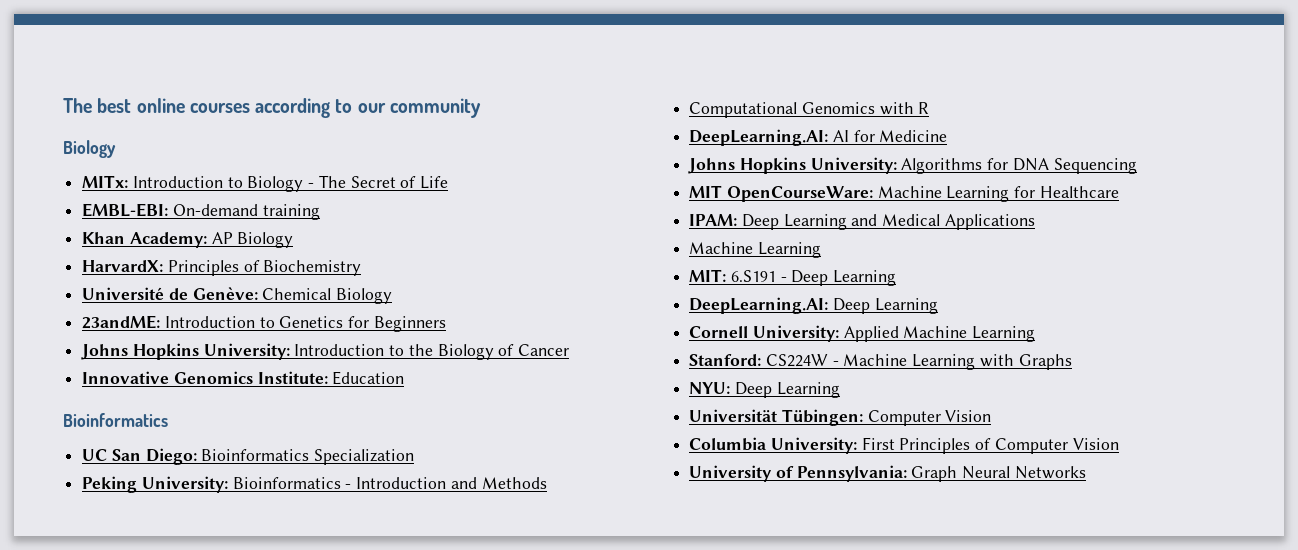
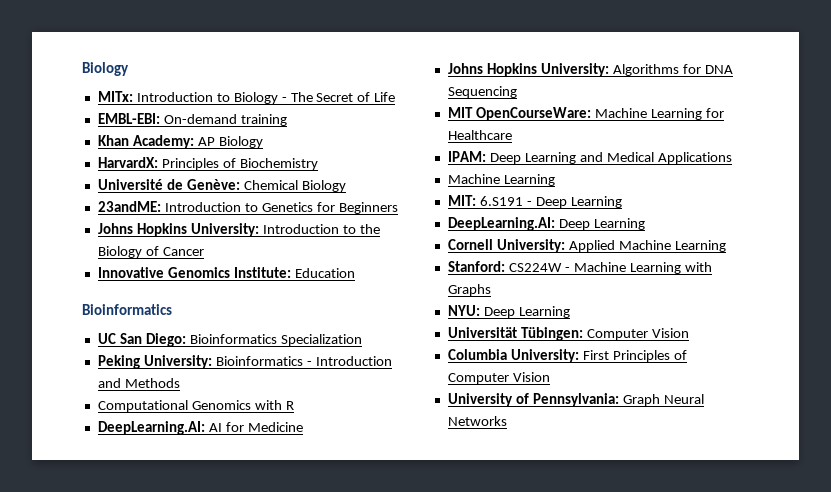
[63,98,481,118] The best online courses according to our community // -> (82, 69) none

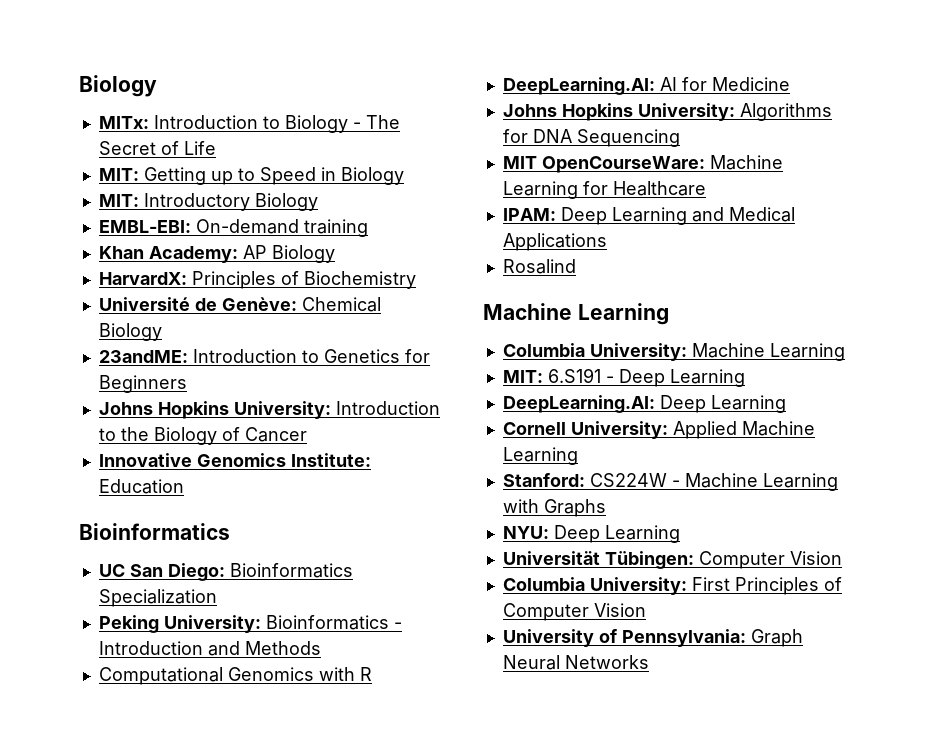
(396, 97) none -> [98,167,404,185] [98,193,318,211] // MIT: Getting up to Speed in Biology // MIT: Introductory Biology
(732, 158) none -> [502,259,576,274] [483,303,669,325] [502,343,687,361] Rosalind // Machine Learning // Columbia University:

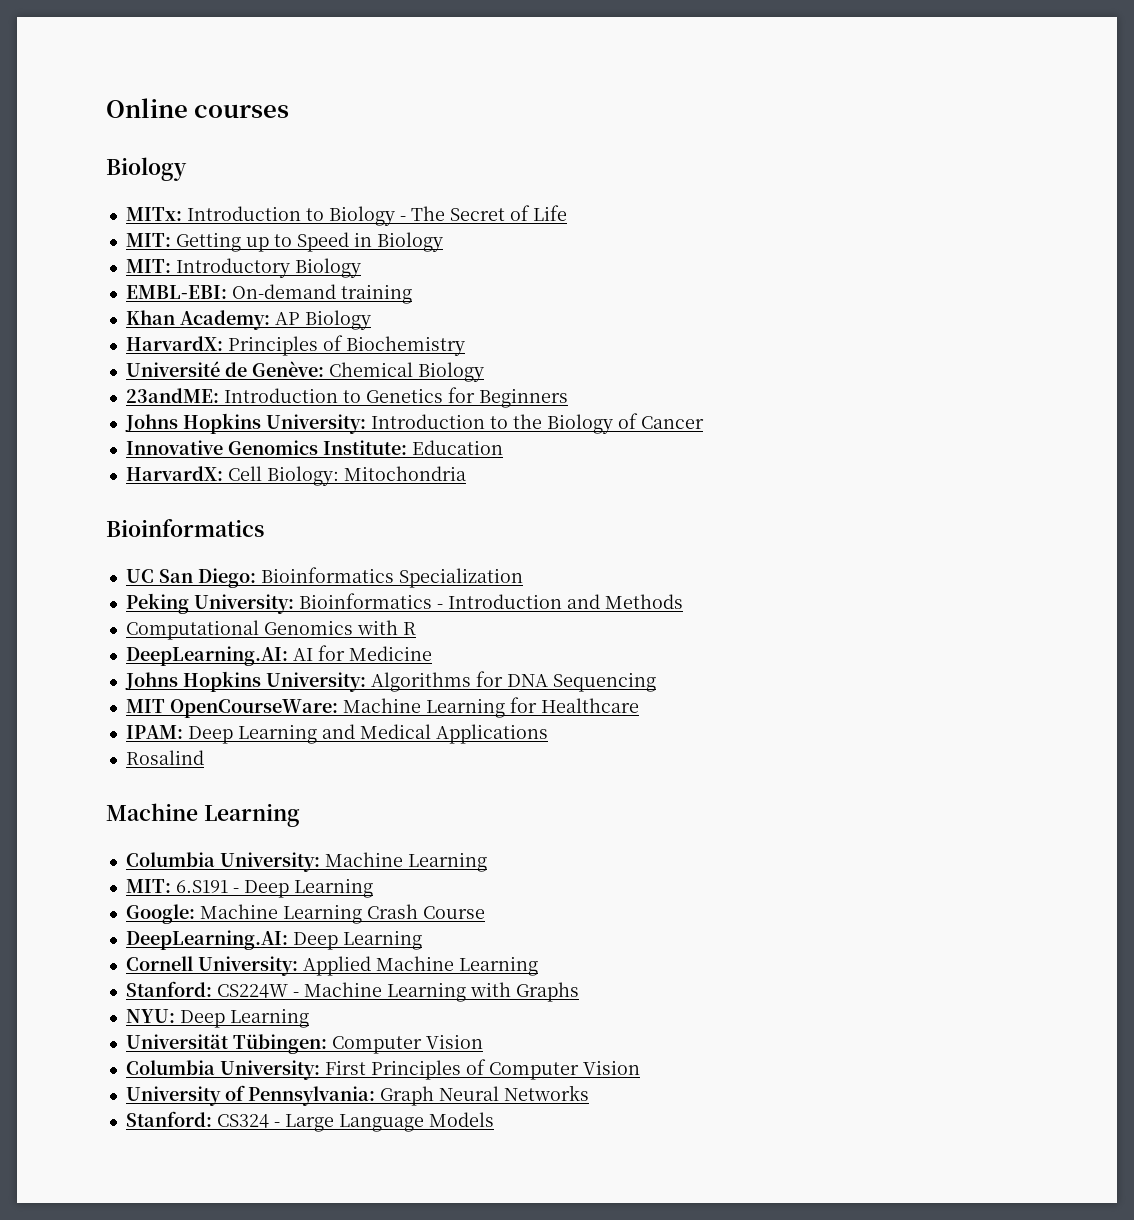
(79, 86) none -> [106,98,290,118] Online courses //
(184, 486) none -> [125,466,466,486] // HarvardX: Cell Biology: Mitochondria
(745, 378) none -> [125,904,485,924] // Google: Machine Learning Crash Course
(649, 662) none -> [125,1111,494,1132] // Stanford: CS324 - Large Language Models

